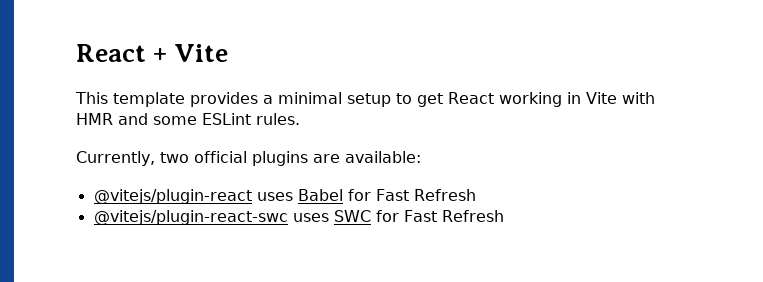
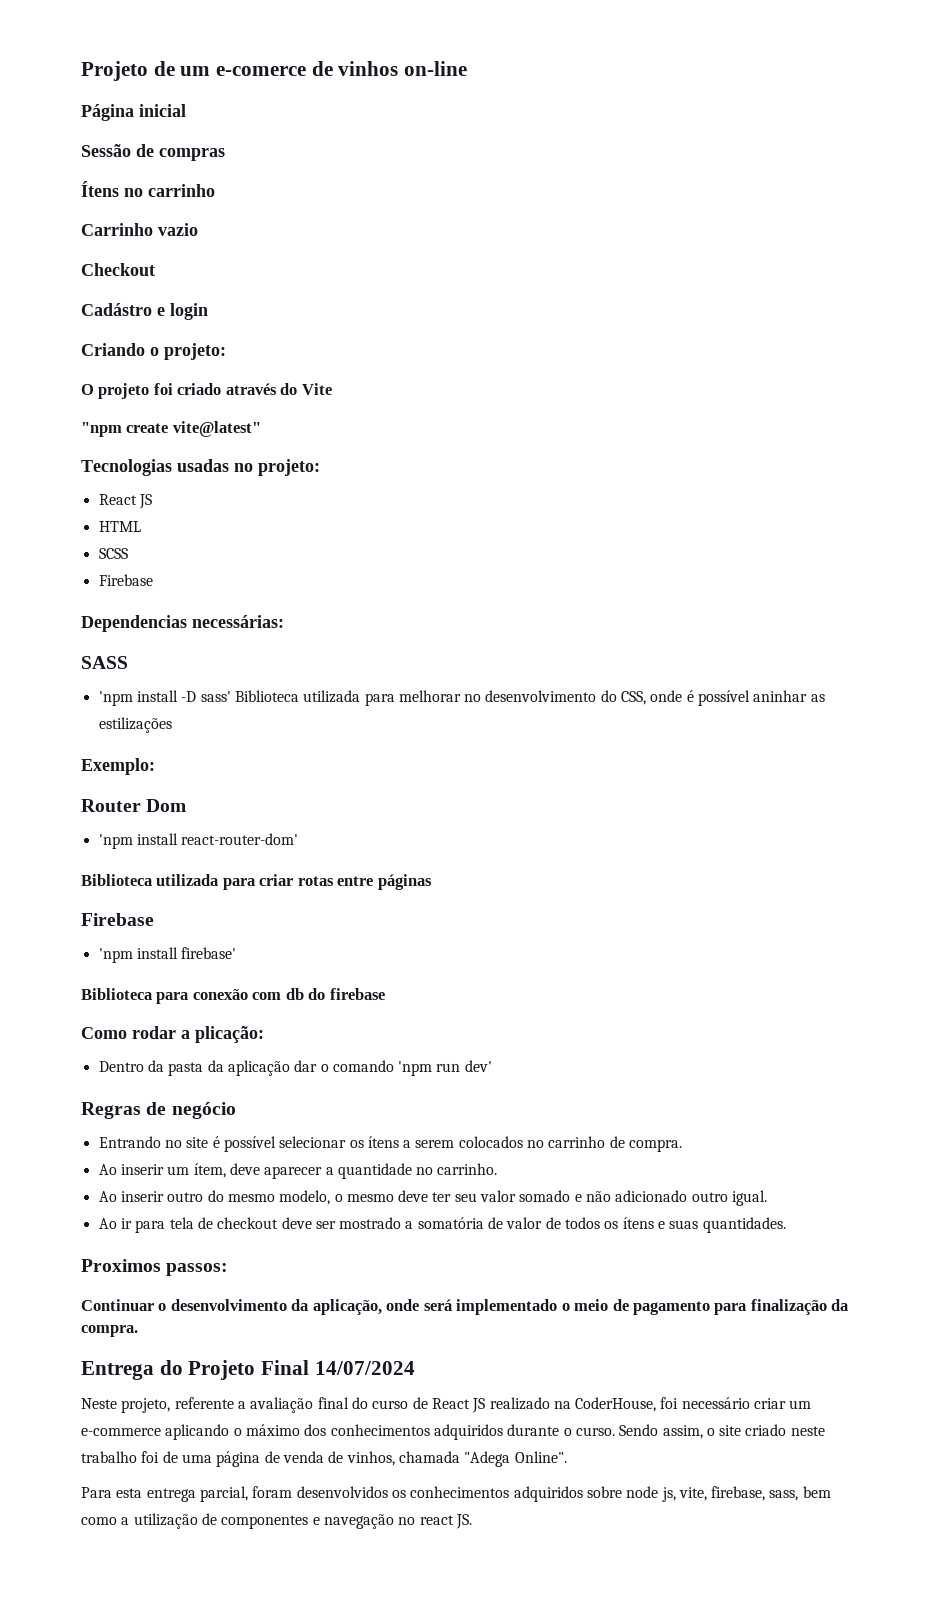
[76,44,229,62] [75,92,655,107] [76,113,300,125] [76,151,421,166] [93,189,476,204] [93,210,504,225] React + Vite // This template provides a minimal setup to get React working in Vite with HMR and some ESLint rules. // Currently, two official plugins are available: // @vitejs/plugin-react uses Babel for Fast Refresh // @vitejs/plugin-react-swc uses SWC for Fast Refresh -> [81,61,468,81] [81,104,186,121] [81,144,225,161] [81,181,215,197] [81,223,198,236] [81,263,155,276] [81,303,208,320] [81,343,226,360] [81,383,332,399] [81,421,261,437] [81,459,320,476] [98,494,152,509] [98,521,141,532] [98,548,128,559] [98,574,153,586] [81,615,284,632] [81,656,128,669] [98,690,825,706] [98,717,172,733] [81,758,155,775] [81,799,187,812] [98,833,299,849] [81,874,432,890] [81,913,154,926] [98,947,237,963] [81,988,385,1004] [81,1026,264,1043] [98,1060,492,1076] [81,1102,236,1119] [98,1136,683,1152] [98,1163,498,1179] [98,1190,768,1206] [98,1217,786,1233] [81,1259,229,1276] [81,1299,849,1315] [81,1325,138,1337] [81,1360,415,1380] [81,1397,812,1413] [81,1424,825,1440] [81,1451,567,1467] [81,1486,831,1502] [81,1513,472,1529] Projeto de um e-comerce de vinhos on-line // Página inicial // Sessão de compras // Ítens no carrinho // Carrinho vazio // Checkout // Cadástro e login // Criando o projeto: // O projeto foi criado através do Vite // "npm create vite@latest" // Tecnologias usadas no projeto: // React JS // HTML // SCSS // Firebase // Dependencias necessárias: // SASS // 'npm install -D sass' Biblioteca utilizada para melhorar no desenvolvimento do CSS, onde é possível aninhar as estilizações // Exemplo: // Router Dom // 'npm install react-router-dom' // Biblioteca utilizada para criar rotas entre páginas // Firebase // 'npm install firebase' // Biblioteca para conexão com db do firebase // Como rodar a plicação: // Dentro da pasta da aplicação dar o comando 'npm run dev' // Regras de negócio // Entrando no site é possível selecionar os ítens a serem colocados no carrinho de compra. // Ao inserir um ítem, deve aparecer a quantidade no carrinho. // Ao inserir outro do mesmo modelo, o mesmo deve ter seu valor somado e não adicionado outro igual. // Ao ir para tela de checkout deve ser mostrado a somatória de valor de todos os ítens e suas quantidades. // Proximos passos: // Continuar o desenvolvimento da aplicação, onde será implementado o meio de pagamento para finalização da compra. // Entrega do Projeto Final 14/07/2024 // Neste projeto, referente a avaliação final do curso de React JS realizado na CoderHouse, foi necessário criar um e-commerce aplicando o máximo dos conhecimentos adquiridos durante o curso. Sendo assim, o site criado neste trabalho foi de uma página de venda de vinhos, chamada "Adega Online". // Para esta entrega parcial, foram desenvolvidos os conhecimentos adquiridos sobre node js, vite, firebase, sass, bem como a utilização de componentes e navegação no react JS.

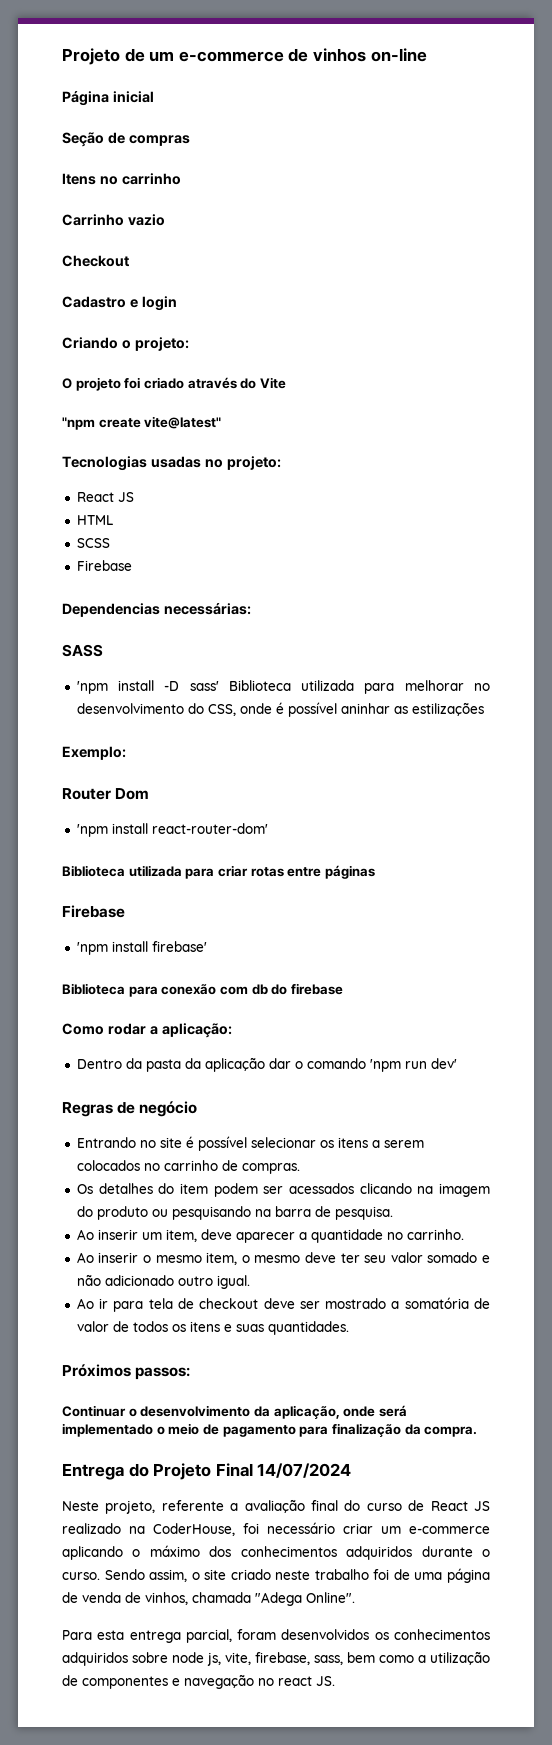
[216,66,307,76] e-comerce -> [178,51,284,62] e-commerce
[81,144,131,157] Sessão -> [62,132,104,147] Seção
[81,181,119,197] Ítens -> [62,173,96,185] Itens
[81,303,152,316] Cadástro -> [62,296,126,308] Cadastro
[195,1026,264,1043] plicação: -> [161,1023,232,1038] aplicação:
[367,1136,399,1148] ítens -> [337,1137,368,1148] itens
[629,1139,683,1152] compra. -> [241,1163,300,1174] [76,1183,491,1197] [76,1206,393,1220] compras. // Os detalhes do item podem ser acessados clicando na imagem do produto ou pesquisando na barra de pesquisa.
[193,1163,226,1178] ítem, -> [165,1229,197,1242] item,
[167,1190,331,1205] outro do mesmo modelo, -> [143,1252,238,1265] o mesmo item,
[622,1217,654,1229] ítens -> [189,1321,220,1332] itens
[81,1259,161,1272] Proximos -> [62,1364,131,1377] Próximos

